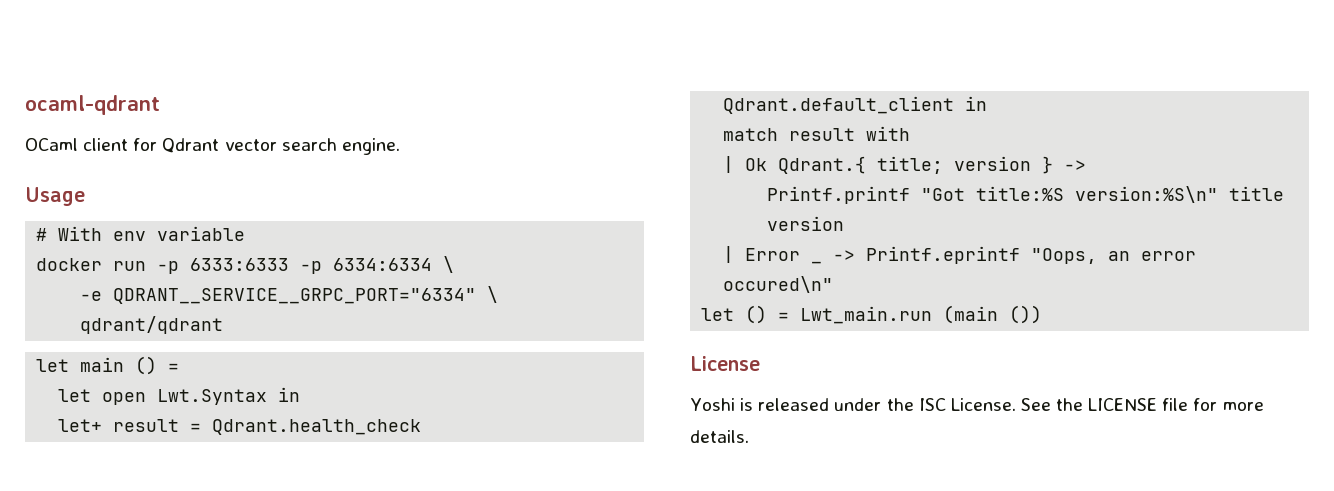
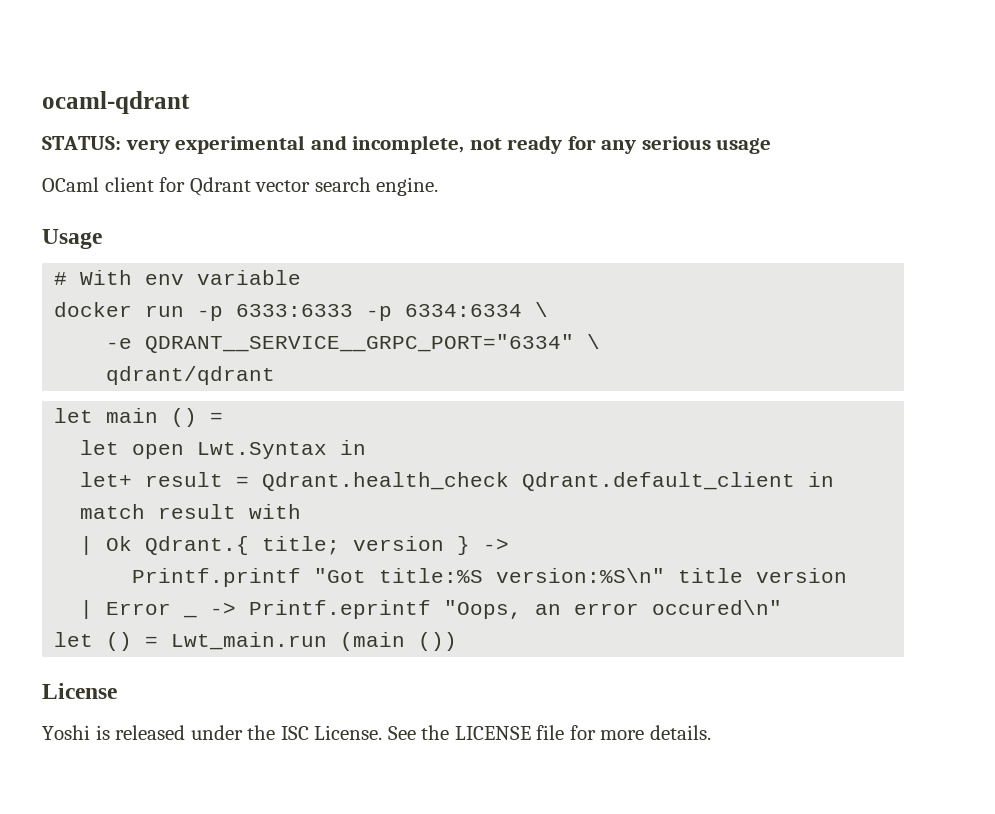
(160, 105) none -> [42,135,772,154] // STATUS: very experimental and incomplete, not ready for any serious usage

